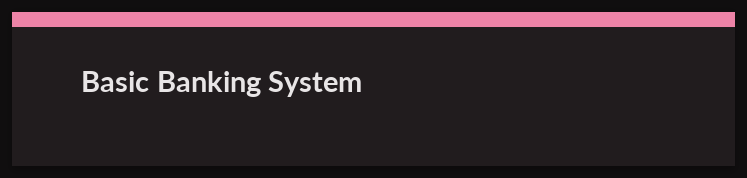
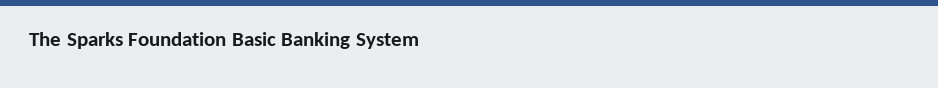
(81, 81) none -> [29,32,227,49] The Sparks Foundation

